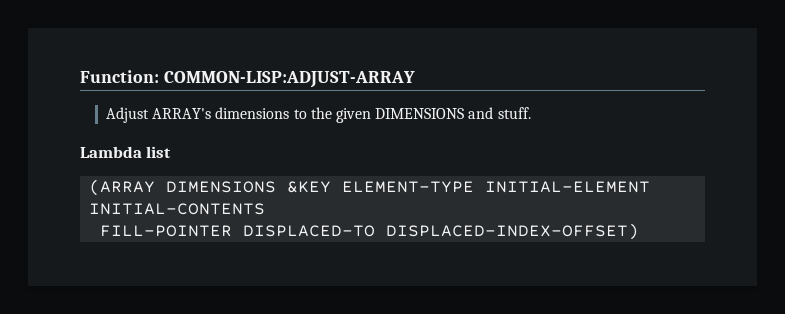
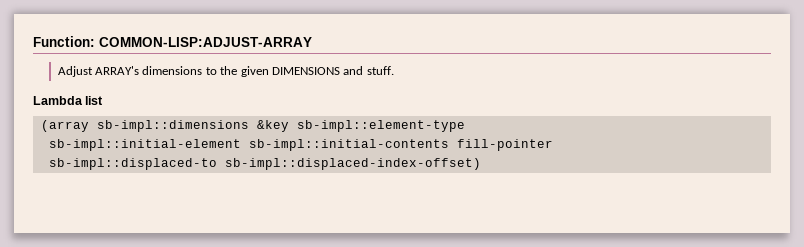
[89,179,651,196] [89,203,266,215] [100,223,640,240] (ARRAY DIMENSIONS &KEY ELEMENT-TYPE INITIAL-ELEMENT INITIAL-CONTENTS // FILL-POINTER DISPLACED-TO DISPLACED-INDEX-OFFSET) -> [40,120,465,132] [48,139,553,151] [48,158,481,170] (array sb-impl::dimensions &key sb-impl::element-type // sb-impl::initial-element sb-impl::initial-contents fill-pointer // sb-impl::displaced-to sb-impl::displaced-index-offset)

